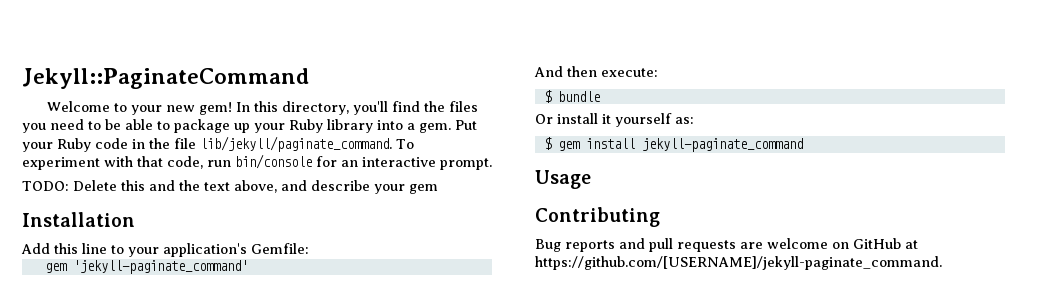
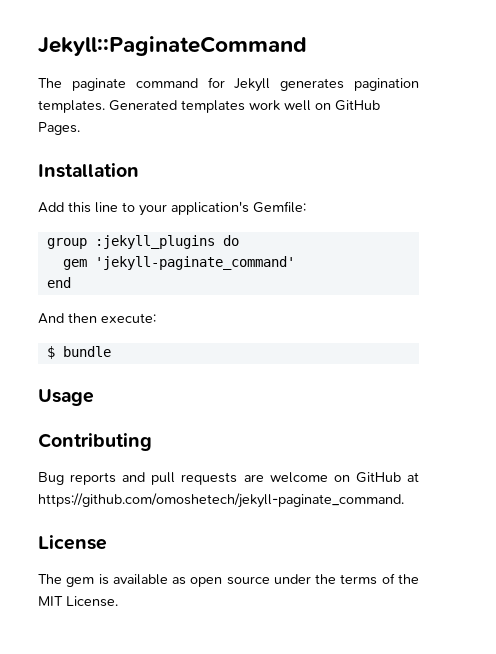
[47,101,479,115] [22,119,477,133] [22,136,414,152] [22,154,492,170] [22,180,438,194] Welcome to your new gem! In this directory, you'll find the files you need to be able to package up your Ruby library into a gem. Put your Ruby code in the file lib/jekyll/paginate_command. To experiment with that code, run bin/console for an interactive prompt. // TODO: Delete this and the text above, and describe your gem -> [38,77,419,92] [38,100,380,113] [38,122,80,135] The paginate command for Jekyll generates pagination templates. Generated templates work well on GitHub Pages.
(309, 248) none -> [46,235,239,249] // group :jekyll_plugins do
(248, 267) none -> [46,277,71,288] // end
[535,113,694,127] [543,137,803,152] // Or install it yourself as: // $ gem install jekyll-paginate_command -> (111, 351) none
[535,256,942,270] https://github.com/[USERNAME]/jekyll-paginate_command. -> [38,493,404,508] [38,535,107,550] [38,573,419,587] [38,596,118,607] https://github.com/omoshetech/jekyll-paginate_command. // License // The gem is available as open source under the terms of the MIT License.

